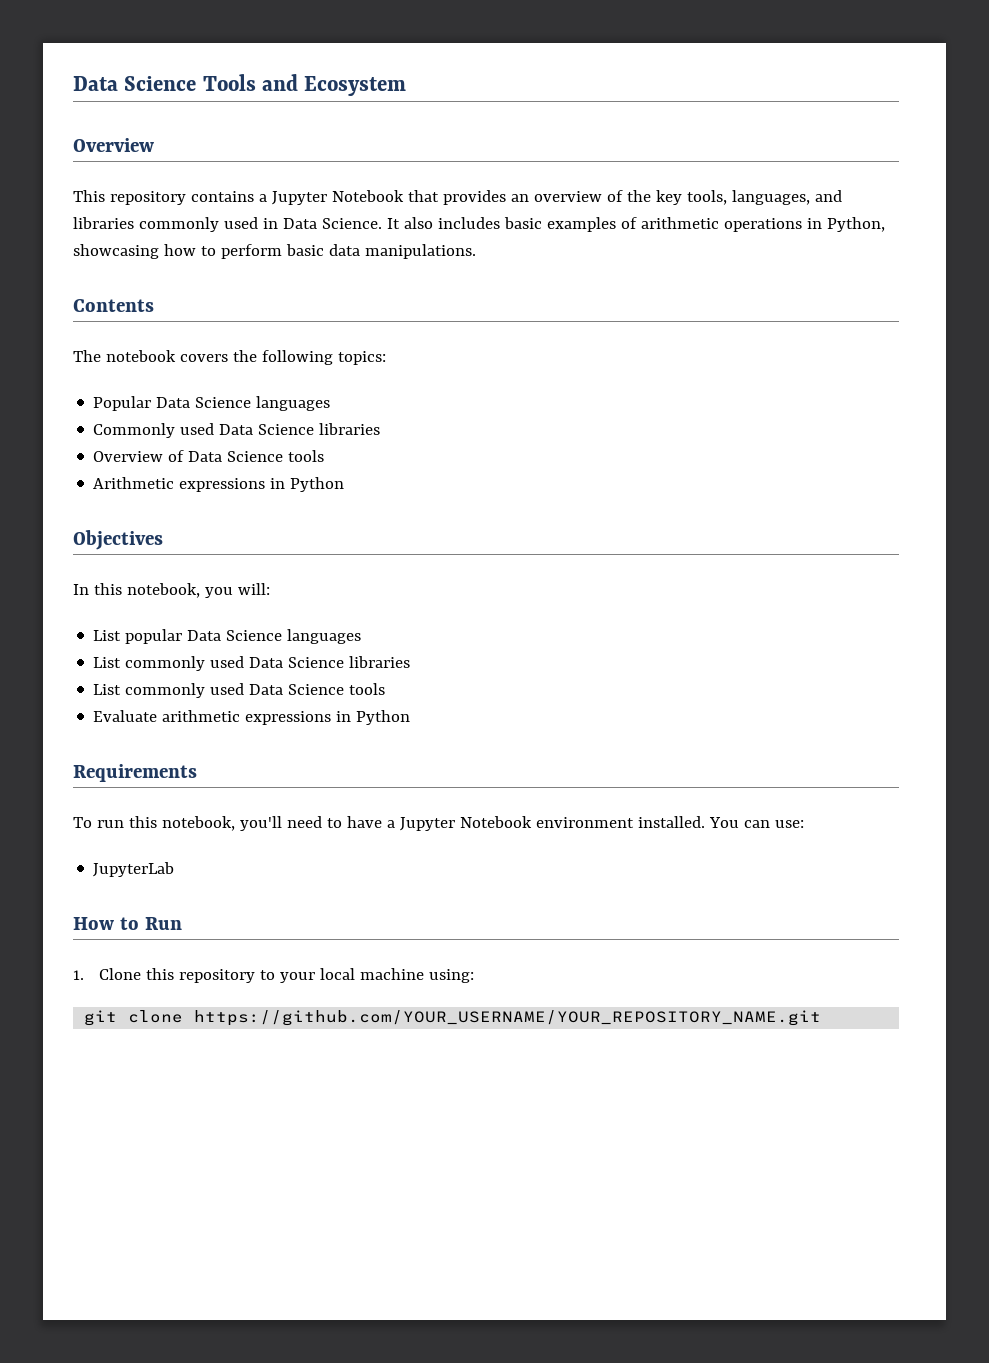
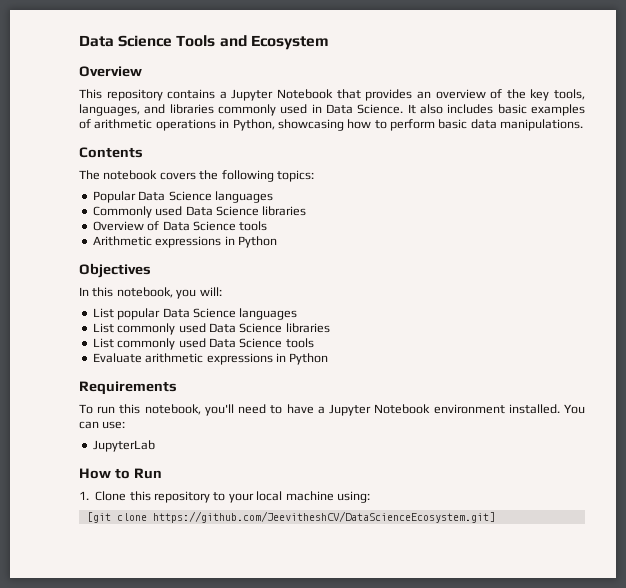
[84,1010,822,1026] git clone https://github.com/YOUR_USERNAME/YOUR_REPOSITORY_NAME.git -> [86,511,495,523] [git clone https://github.com/JeevitheshCV/DataScienceEcosystem.git]

